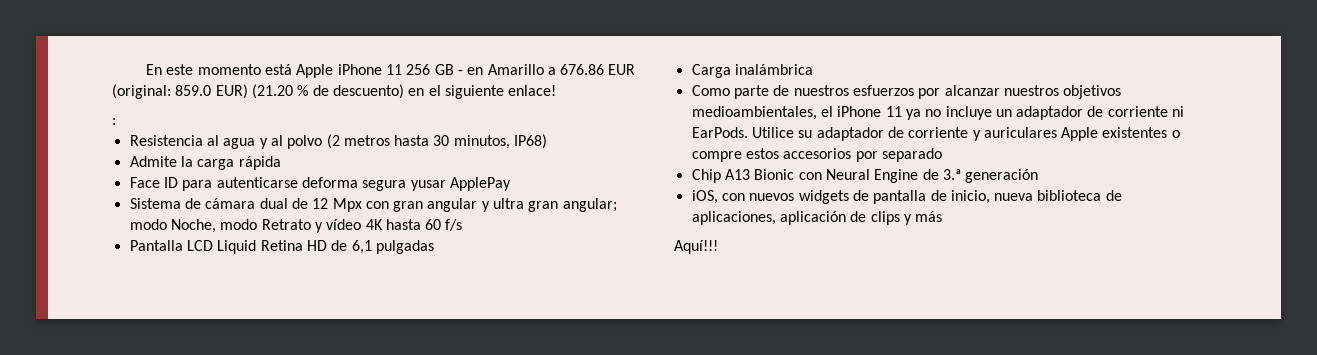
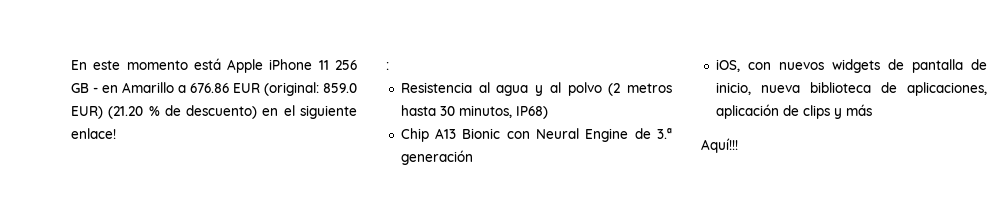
[129,156,281,170] [129,177,511,191] [129,198,617,212] [129,219,463,233] [129,240,434,254] [691,64,813,78] [691,85,1122,99] [691,106,1185,120] [691,127,1180,141] [691,148,942,162] // Admite la carga rápida // Face ID para autenticarse deforma segura yusar ApplePay // Sistema de cámara dual de 12 Mpx con gran angular y ultra gran angular; modo Noche, modo Retrato y vídeo 4K hasta 60 f/s // Pantalla LCD Liquid Retina HD de 6,1 pulgadas // Carga inalámbrica // Como parte de nuestros esfuerzos por alcanzar nuestros objetivos medioambientales, el iPhone 11 ya no incluye un adaptador de corriente ni EarPods. Utilice su adaptador de corriente y auriculares Apple existentes o compre estos accesorios por separado -> (548, 112) none

